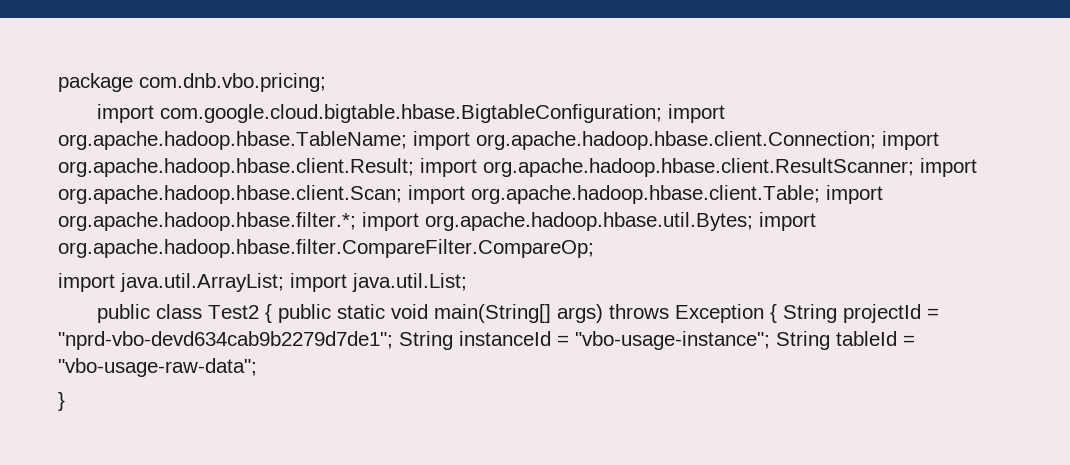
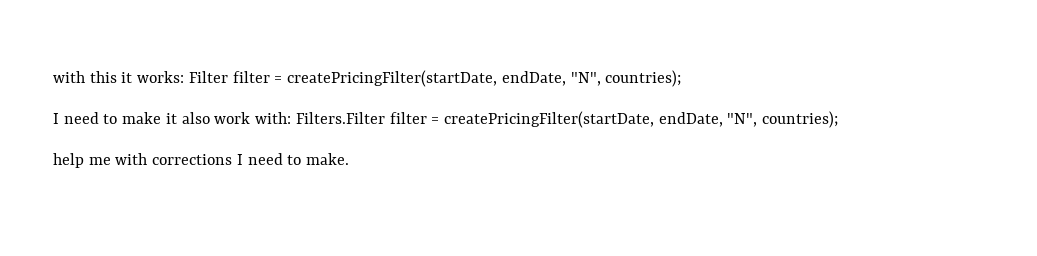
[58,73,326,92] [96,104,725,123] [58,131,939,150] [58,158,977,177] [58,185,883,204] [58,212,816,231] [58,239,594,258] [58,273,467,292] [96,304,939,323] [58,331,915,350] [58,358,257,377] [58,392,65,411] package com.dnb.vbo.pricing; // import com.google.cloud.bigtable.hbase.BigtableConfiguration; import org.apache.hadoop.hbase.TableName; import org.apache.hadoop.hbase.client.Connection; import org.apache.hadoop.hbase.client.Result; import org.apache.hadoop.hbase.client.ResultScanner; import org.apache.hadoop.hbase.client.Scan; import org.apache.hadoop.hbase.client.Table; import org.apache.hadoop.hbase.filter.*; import org.apache.hadoop.hbase.util.Bytes; import org.apache.hadoop.hbase.filter.CompareFilter.CompareOp; // import java.util.ArrayList; import java.util.List; // public class Test2 { public static void main(String[] args) throws Exception { String projectId = "nprd-vbo-devd634cab9b2279d7de1"; String instanceId = "vbo-usage-instance"; String tableId = "vbo-usage-raw-data"; // } -> [53,70,682,87] [53,111,839,128] [53,153,350,168] with this it works: Filter filter = createPricingFilter(startDate, endDate, "N", countries); // I need to make it also work with: Filters.Filter filter = createPricingFilter(startDate, endDate, "N", countries); // help me with corrections I need to make.

